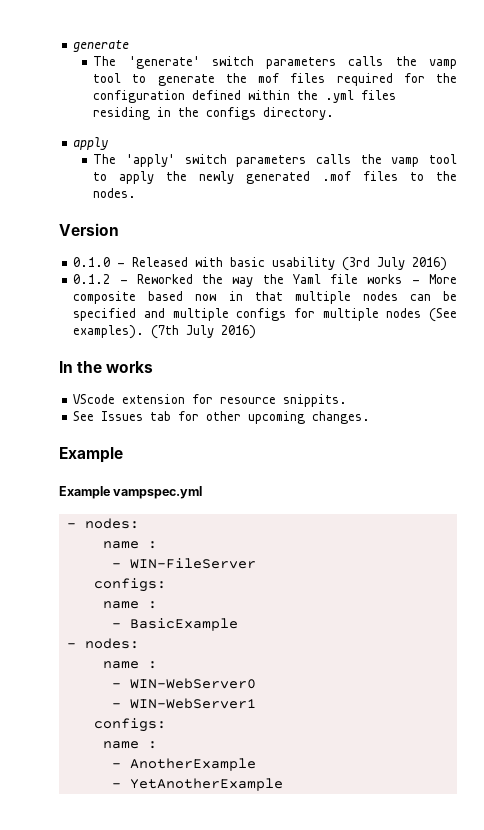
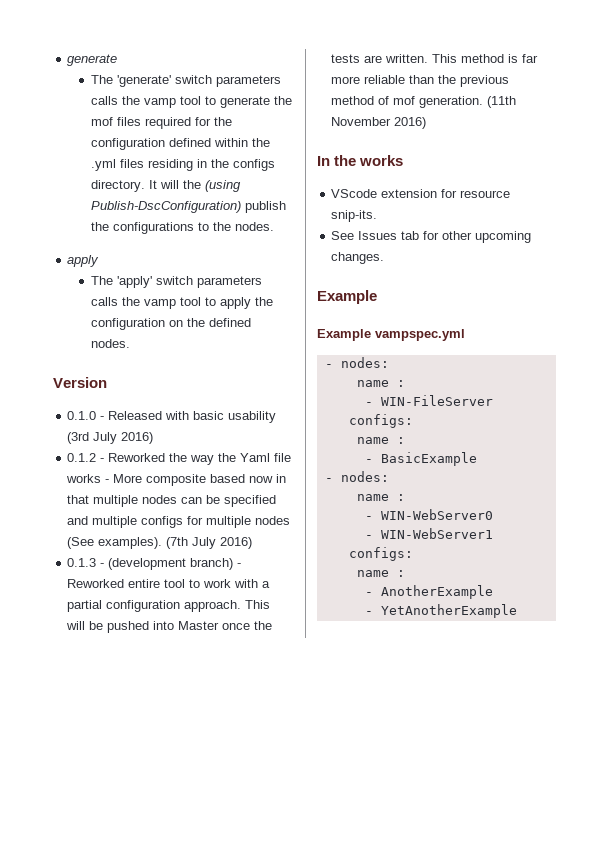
(335, 113) none -> [148,180,241,192] [90,201,286,213] [90,222,274,234] It will the (using Publish-DscConfiguration) publish the configurations to the nodes.
[199,171,457,184] newly generated .mof files to the -> [90,318,251,330] configuration on the defined
(257, 332) none -> [67,558,242,570] [67,579,271,588] [67,600,271,612] [66,621,273,633] [331,54,539,63] [331,75,510,87] [331,96,517,108] [331,117,427,129] // 0.1.3 - (development branch) - Reworked entire tool to work with a partial configuration approach. This will be pushed into Master once the tests are written. This method is far more reliable than the previous method of mof generation. (11th November 2016)
[283,394,348,407] snippits. -> [331,210,378,222] snip-its.

